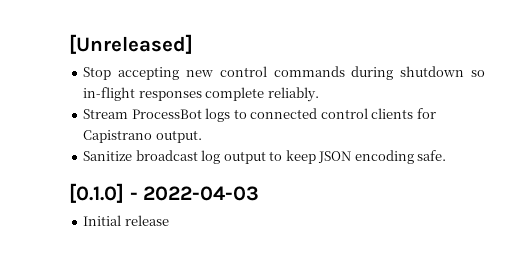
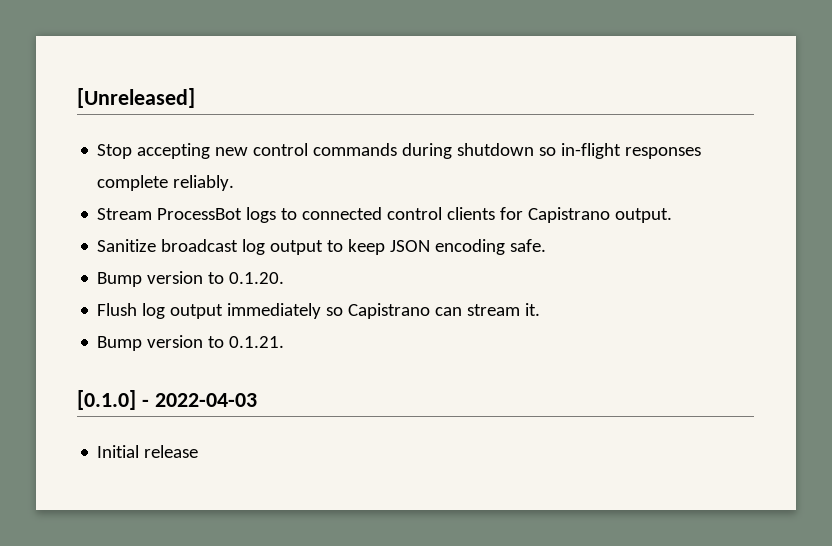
(447, 155) none -> [97,271,285,287] [97,303,541,319] [97,335,285,351] // Bump version to 0.1.20. // Flush log output immediately so Capistrano can stream it. // Bump version to 0.1.21.

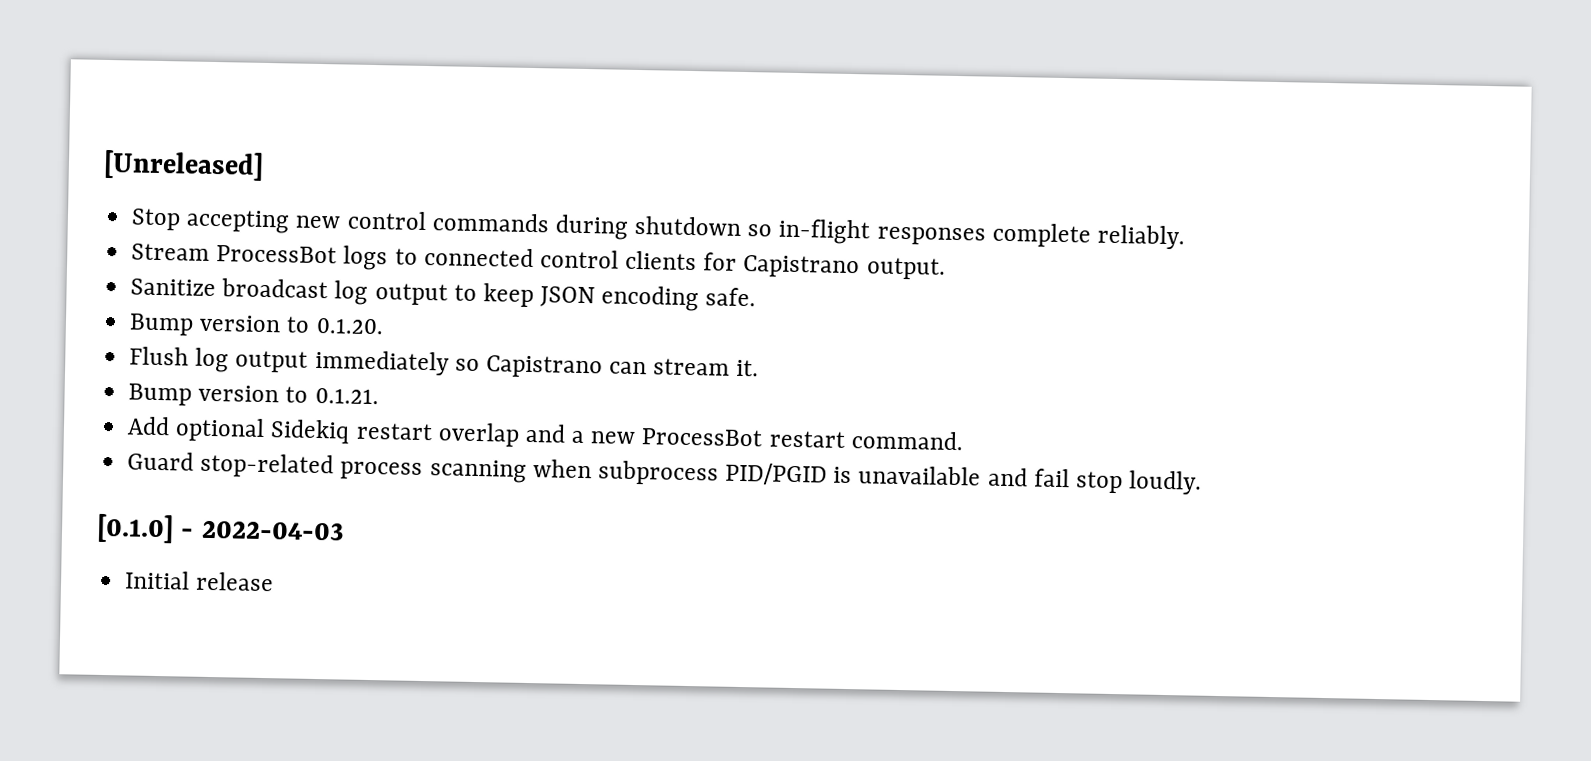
(285, 342) none -> [127,416,964,451] [127,451,1203,495] // Add optional Sidekiq restart overlap and a new ProcessBot restart command. // Guard stop-related process scanning when subprocess PID/PGID is unavailable and fail stop loudly.

